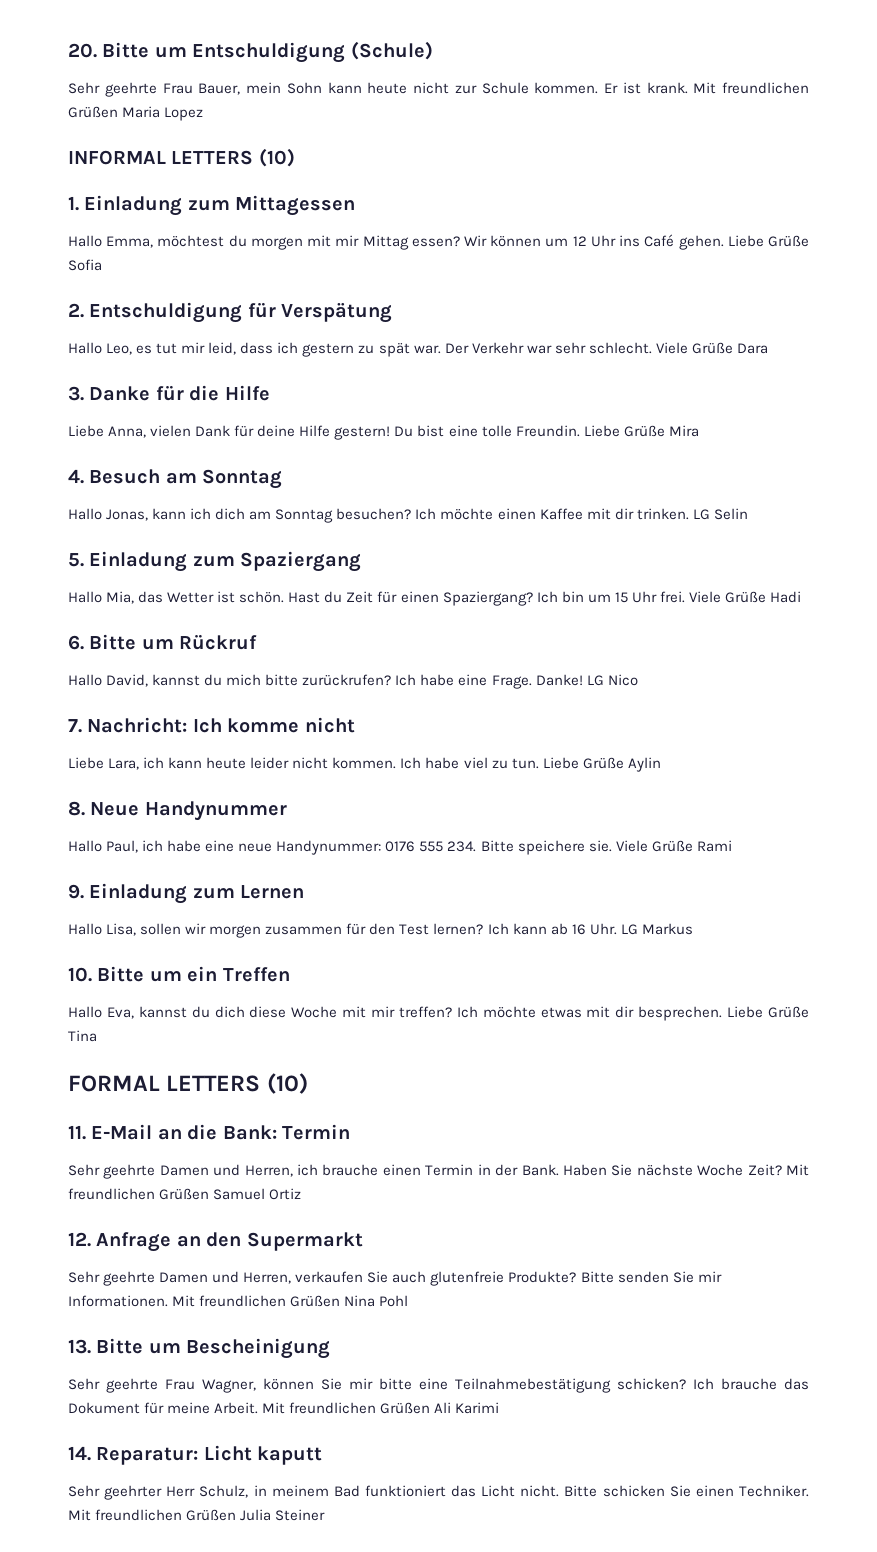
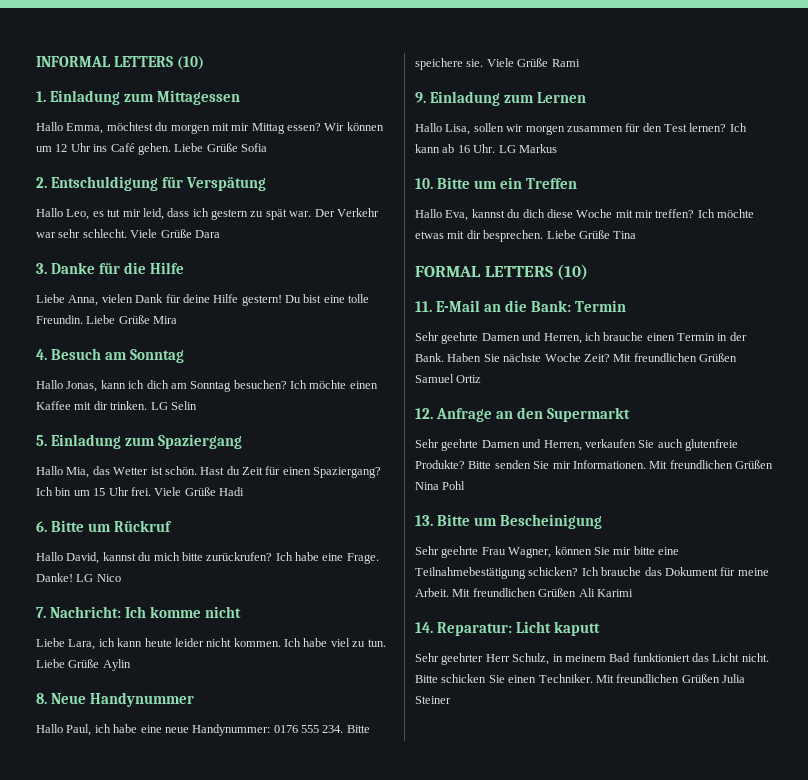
[68,41,433,63] [68,82,809,97] [68,106,204,121] 20. Bitte um Entschuldigung (Schule) // Sehr geehrte Frau Bauer, mein Sohn kann heute nicht zur Schule kommen. Er ist krank. Mit freundlichen Grüßen Maria Lopez // -> (36, 61) none

